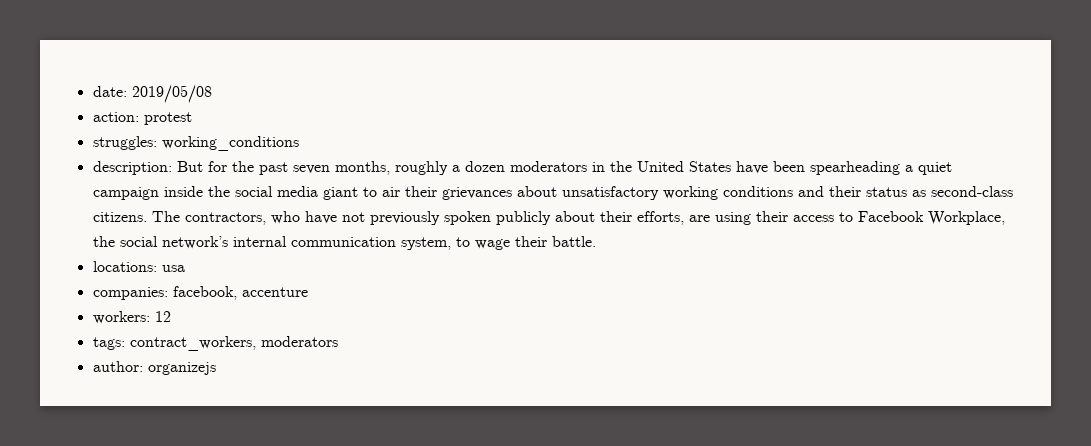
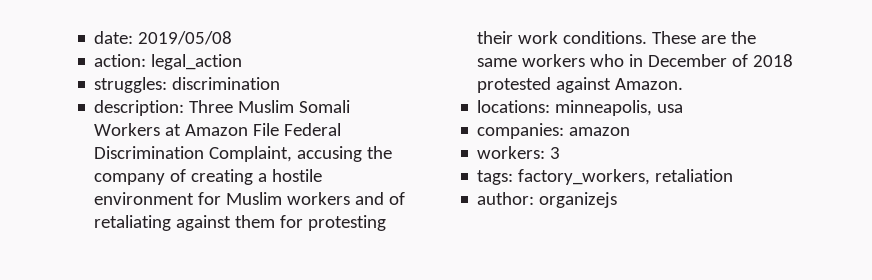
[143,112,192,125] protest -> [151,54,243,70] legal_action
[161,136,299,151] working_conditions -> [172,77,281,90] discrimination
[176,161,952,175] [92,186,1013,200] [92,211,1005,225] [92,236,596,250] But for the past seven months, roughly a dozen moderators in the United States have been spearheading a quiet campaign inside the social media giant to air their grievances about unsatisfactory working conditions and their status as second-class citizens. The contractors, who have not previously spoken publicly about their efforts, are using their access to Facebook Workplace, the social network’s internal communication system, to wage their battle. -> [189,100,351,113] [94,123,342,136] [94,146,393,162] [94,169,323,185] [94,192,406,205] [94,215,387,231] [477,31,757,44] [477,54,794,67] [477,77,684,93] Three Muslim Somali Workers at Amazon File Federal Discrimination Complaint, accusing the company of creating a hostile environment for Muslim workers and of retaliating against them for protesting their work conditions. These are the same workers who in December of 2018 protested against Amazon.
(157, 266) none -> [555,100,653,116] minneapolis,
[172,286,308,300] facebook, accenture -> [569,127,631,136] amazon
[154,311,171,322] 12 -> [550,147,561,159] 3
[129,336,338,351] contract_workers, moderators -> [518,169,734,185] factory_workers, retaliation

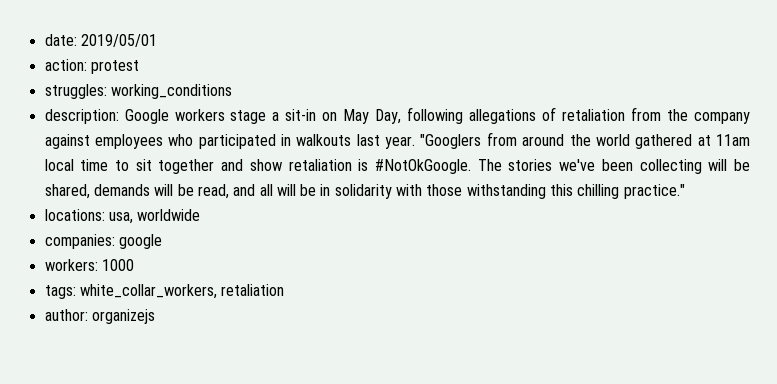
[138,31,233,45] 2019/05/08 -> [80,34,157,47] 2019/05/01
[151,54,243,70] legal_action -> [90,60,139,74] protest
[172,77,281,90] discrimination -> [110,84,232,99] working_conditions
[189,100,351,113] [94,123,342,136] [94,146,393,162] [94,169,323,185] [94,192,406,205] [94,215,387,231] [477,31,757,44] [477,54,794,67] [477,77,684,93] Three Muslim Somali Workers at Amazon File Federal Discrimination Complaint, accusing the company of creating a hostile environment for Muslim workers and of retaliating against them for protesting their work conditions. These are the same workers who in December of 2018 protested against Amazon. -> [124,107,751,124] [44,132,751,149] [44,159,750,174] [44,184,685,199] Google workers stage a sit-in on May Day, following allegations of retaliation from the company against employees who participated in walkouts last year. "Googlers from around the world gathered at 11am local time to sit together and show retaliation is #NotOkGoogle. The stories we've been collecting will be shared, demands will be read, and all will be in solidarity with those withstanding this chilling practice."
[555,100,684,116] minneapolis, usa -> [108,209,201,224] usa, worldwide
[569,127,631,136] amazon -> [118,234,162,249] google
[550,147,561,159] 3 -> [101,259,134,271] 1000
[518,169,651,185] factory_workers, -> [79,284,217,299] white_collar_workers,

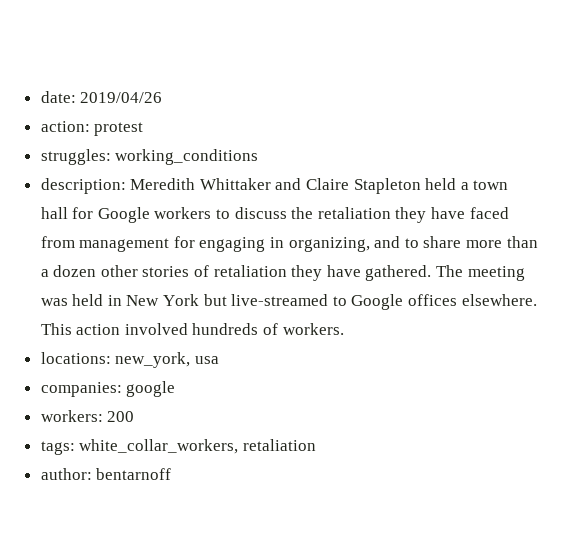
[80,34,157,47] 2019/05/01 -> [80,92,163,103] 2019/04/26
[124,107,751,124] [44,132,751,149] [44,159,750,174] [44,184,685,199] Google workers stage a sit-in on May Day, following allegations of retaliation from the company against employees who participated in walkouts last year. "Googlers from around the world gathered at 11am local time to sit together and show retaliation is #NotOkGoogle. The stories we've been collecting will be shared, demands will be read, and all will be in solidarity with those withstanding this chilling practice." -> [130,178,509,194] [40,207,509,223] [40,236,538,252] [40,265,525,281] [40,294,537,310] [40,323,344,335] Meredith Whittaker and Claire Stapleton held a town hall for Google workers to discuss the retaliation they have faced from management for engaging in organizing, and to share more than a dozen other stories of retaliation they have gathered. The meeting was held in New York but live-streamed to Google offices elsewhere. This action involved hundreds of workers.
[108,209,201,224] usa, worldwide -> [115,352,219,368] new_york, usa
[101,259,134,271] 1000 -> [107,411,135,422] 200
[91,309,155,324] organizejs -> [96,468,172,480] bentarnoff

